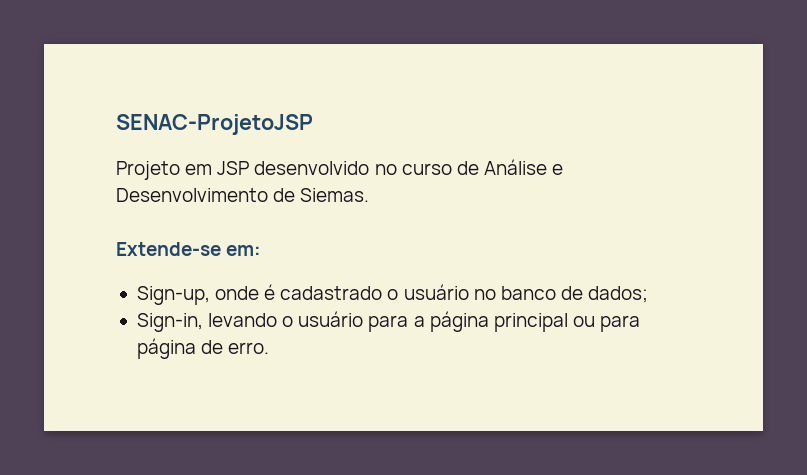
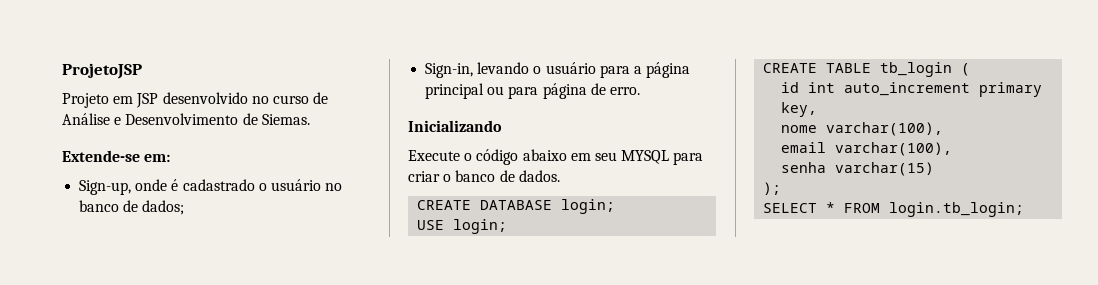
[116,114,313,135] SENAC-ProjetoJSP -> [62,63,142,79] ProjetoJSP
(270, 348) none -> [408,120,502,132] [408,149,704,165] [408,170,560,182] [417,199,616,214] [417,219,508,234] [763,62,971,77] [781,82,1043,97] [781,102,818,117] [781,122,944,136] [781,142,953,156] [781,162,935,176] [763,182,782,195] [763,202,1025,217] // Inicializando // Execute o código abaixo em seu MYSQL para criar o banco de dados. // CREATE DATABASE login; // USE login; // CREATE TABLE tb_login ( // id int auto_increment primary key, // nome varchar(100), // email varchar(100), // senha varchar(15) // ); // SELECT * FROM login.tb_login;

